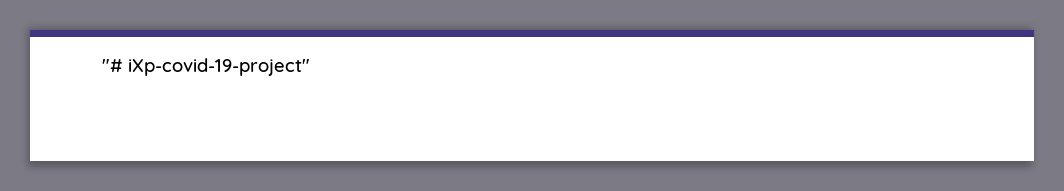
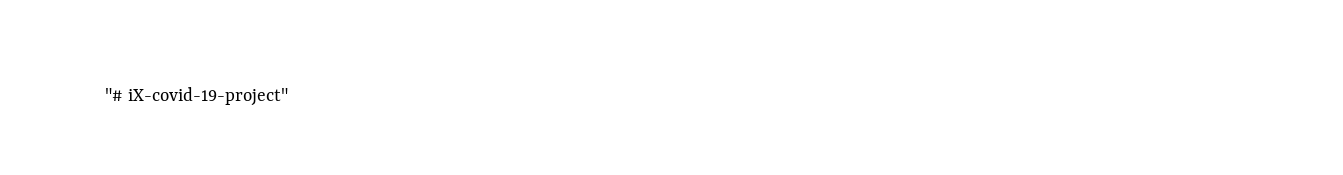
[128,58,310,76] iXp-covid-19-project" -> [128,87,289,106] iX-covid-19-project"

